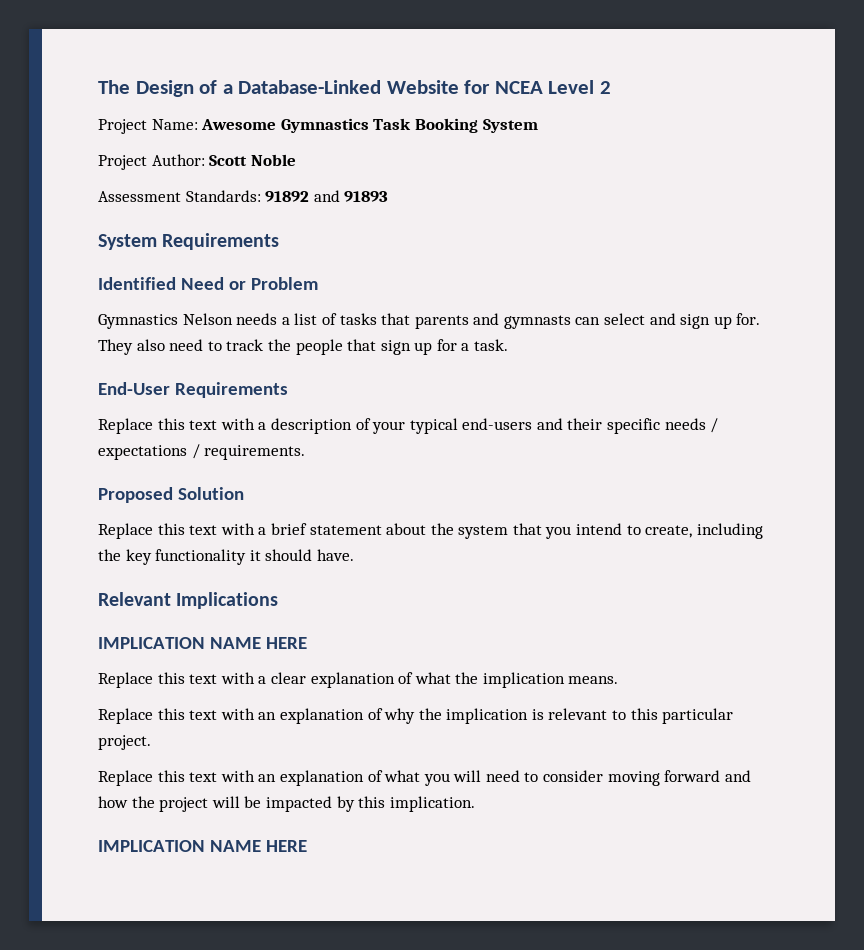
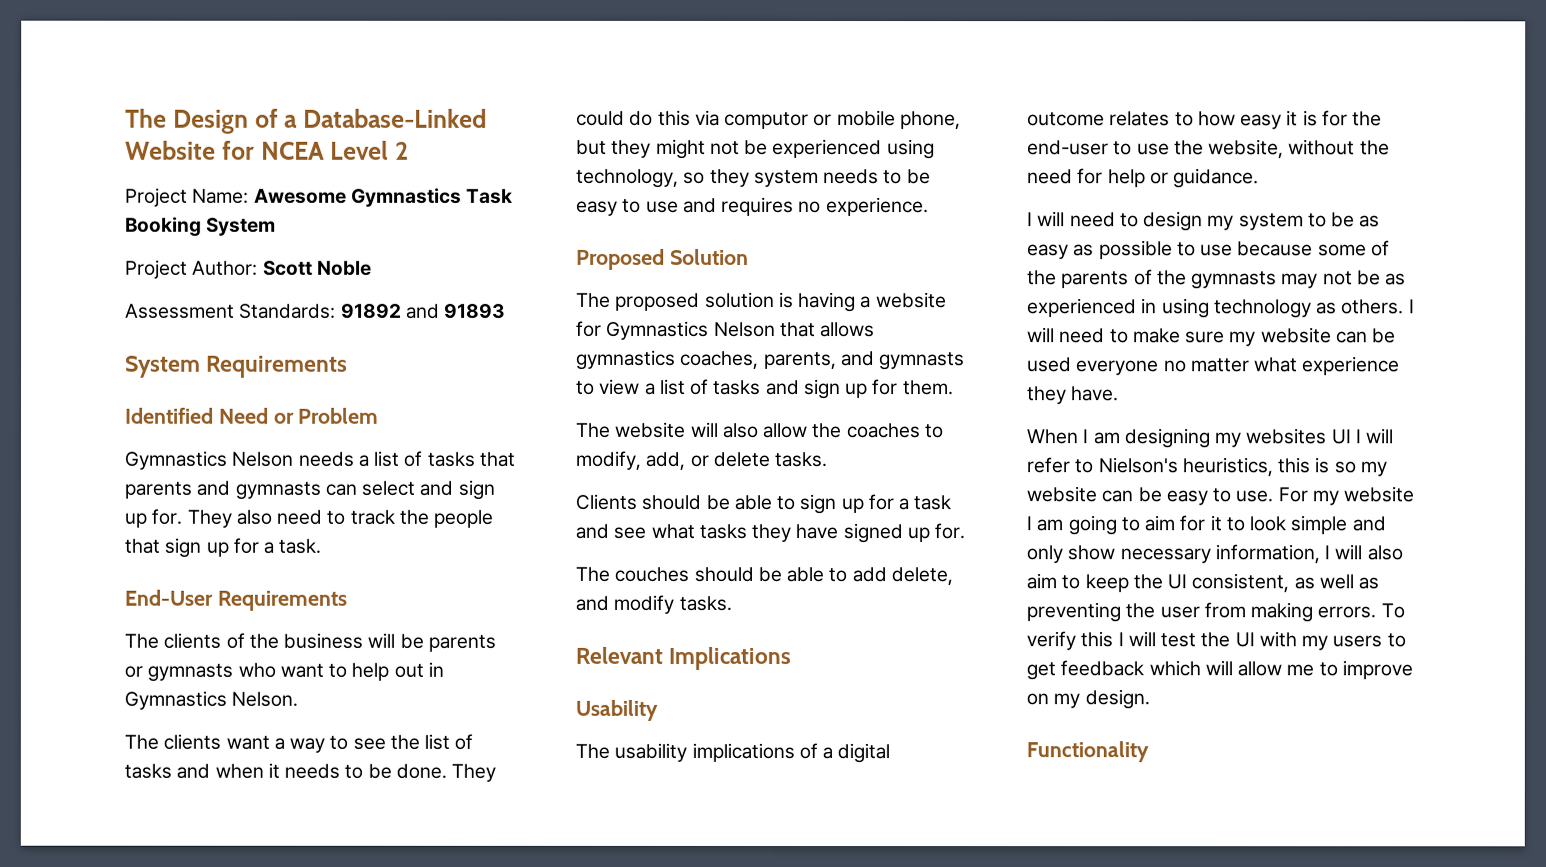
[98,418,719,434] [98,444,306,460] [98,487,244,503] [98,523,763,539] [98,549,354,565] [98,592,279,609] [98,637,307,649] [98,672,619,688] [98,708,734,724] [98,735,151,750] [98,770,751,786] [98,796,475,812] [98,840,307,852] Replace this text with a description of your typical end-users and their specific needs / expectations / requirements. // Proposed Solution // Replace this text with a brief statement about the system that you intend to create, including the key functionality it should have. // Relevant Implications // IMPLICATION NAME HERE // Replace this text with a clear explanation of what the implication means. // Replace this text with an explanation of why the implication is relevant to this particular project. // Replace this text with an explanation of what you will need to consider moving forward and how the project will be impacted by this implication. // IMPLICATION NAME HERE -> [124,632,496,652] [124,661,444,682] [124,690,299,710] [124,733,474,753] [124,762,497,782] [576,109,961,130] [576,138,935,160] [576,168,931,188] [576,196,929,217] [576,248,749,270] [576,291,947,313] [576,320,876,340] [576,349,966,371] [576,378,954,400] [575,421,944,439] [575,450,828,470] [575,493,952,515] [575,523,966,544] [575,566,953,586] [575,594,732,614] [575,646,792,671] [575,699,658,721] [575,742,891,764] [1027,110,1383,130] [1027,139,1390,159] [1027,168,1260,189] [1027,211,1381,232] [1027,240,1390,260] [1027,269,1407,290] [1027,298,1415,319] [1027,327,1397,347] [1027,356,1401,376] [1027,386,1120,405] [1026,428,1395,449] [1026,457,1387,477] [1026,486,1415,506] [1026,515,1386,536] [1026,544,1403,564] [1026,573,1380,593] [1026,602,1405,623] [1026,631,1406,651] [1026,660,1413,681] [1026,689,1150,710] [1026,741,1149,763] The clients of the business will be parents or gymnasts who want to help out in Gymnastics Nelson. // The clients want a way to see the list of tasks and when it needs to be done. They could do this via computor or mobile phone, but they might not be experienced using technology, so they system needs to be easy to use and requires no experience. // Proposed Solution // The proposed solution is having a website for Gymnastics Nelson that allows gymnastics coaches, parents, and gymnasts to view a list of tasks and sign up for them. // The website will also allow the coaches to modify, add, or delete tasks. // Clients should be able to sign up for a task and see what tasks they have signed up for. // The couches should be able to add delete, and modify tasks. // Relevant Implications // Usability // The usability implications of a digital outcome relates to how easy it is for the end-user to use the website, without the need for help or guidance. // I will need to design my system to be as easy as possible to use because some of the parents of the gymnasts may not be as experienced in using technology as others. I will need to make sure my website can be used everyone no matter what experience they have. // When I am designing my websites UI I will refer to Nielson's heuristics, this is so my website can be easy to use. For my website I am going to aim for it to look simple and only show necessary information, I will also aim to keep the UI consistent, as well as preventing the user from making errors. To verify this I will test the UI with my users to get feedback which will allow me to improve on my design. // Functionality

